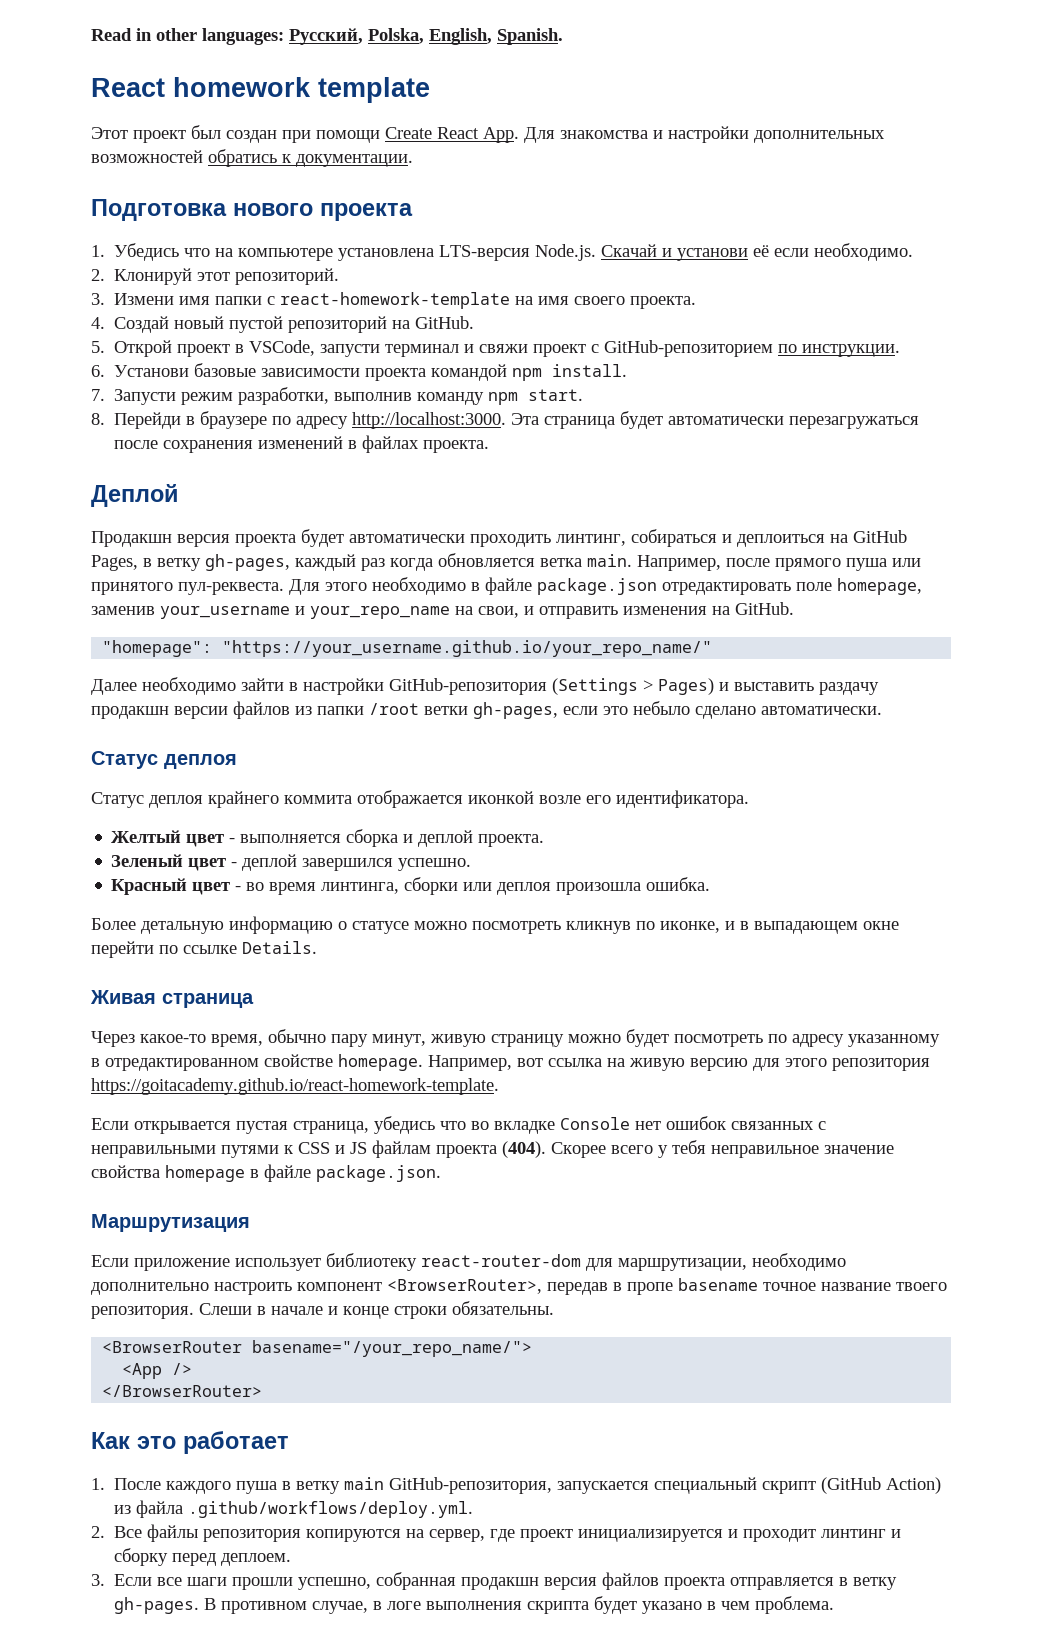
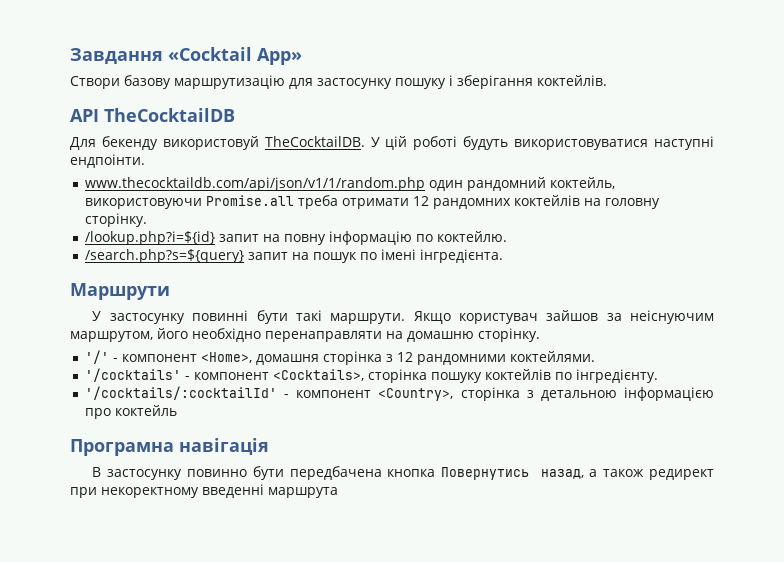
[91,28,563,45] [91,77,430,103] [91,125,885,143] [91,149,413,167] [91,199,413,221] [91,243,914,261] [91,268,340,285] [91,292,697,309] [91,316,475,333] [91,340,901,357] [91,363,628,381] [91,387,584,405] [91,411,920,429] [114,435,490,453] [91,484,178,507] [91,529,907,547] [91,553,921,571] [91,577,922,595] [91,602,794,619] [102,640,713,657] [91,677,879,695] [91,701,882,719] [91,751,237,769] [91,790,749,808] [111,829,545,847] [111,854,472,871] [111,877,711,895] [91,916,899,934] [91,941,317,958] [90,990,254,1008] [91,1029,940,1047] [91,1054,930,1071] [91,1078,499,1095] [91,1116,826,1134] [91,1140,894,1158] [91,1164,441,1182] [91,1214,250,1232] [91,1253,846,1271] [91,1278,947,1295] [91,1301,554,1319] [102,1340,533,1357] [122,1363,193,1379] [102,1385,263,1397] [91,1431,289,1454] [91,1477,942,1494] [114,1500,474,1518] [91,1524,902,1542] [114,1548,292,1566] [91,1572,898,1590] [114,1596,835,1614] Read in other languages: Русский, Polska, English, Spanish. // React homework template // Этот проект был создан при помощи Create React App. Для знакомства и настройки дополнительных возможностей обратись к документации. // Подготовка нового проекта // 1. Убедись что на компьютере установлена LTS-версия Node.js. Скачай и установи её если необходимо. // 2. Клонируй этот репозиторий. // 3. Измени имя папки с react-homework-template на имя своего проекта. // 4. Создай новый пустой репозиторий на GitHub. // 5. Открой проект в VSCode, запусти терминал и свяжи проект с GitHub-репозиторием по инструкции. // 6. Установи базовые зависимости проекта командой npm install. // 7. Запусти режим разработки, выполнив команду npm start. // 8. Перейди в браузере по адресу http://localhost:3000. Эта страница будет автоматически перезагружаться после сохранения изменений в файлах проекта. // Деплой // Продакшн версия проекта будет автоматически проходить линтинг, собираться и деплоиться на GitHub Pages, в ветку gh-pages, каждый раз когда обновляется ветка main. Например, после прямого пуша или принятого пул-реквеста. Для этого необходимо в файле package.json отредактировать поле homepage, заменив your_username и your_repo_name на свои, и отправить изменения на GitHub. // "homepage": "https://your_username.github.io/your_repo_name/" // Далее необходимо зайти в настройки GitHub-репозитория (Settings > Pages) и выставить раздачу продакшн версии файлов из папки /root ветки gh-pages, если это небыло сделано автоматически. // Статус деплоя // Статус деплоя крайнего коммита отображается иконкой возле его идентификатора. // Желтый цвет - выполняется сборка и деплой проекта. // Зеленый цвет - деплой завершился успешно. // Красный цвет - во время линтинга, сборки или деплоя произошла ошибка. // Более детальную информацию о статусе можно посмотреть кликнув по иконке, и в выпадающем окне перейти по ссылке Details. // Живая страница // Через какое-то время, обычно пару минут, живую страницу можно будет посмотреть по адресу указанному в отредактированном свойстве homepage. Например, вот ссылка на живую версию для этого репозитория https://goitacademy.github.io/react-homework-template. // Если открывается пустая страница, убедись что во вкладке Console нет ошибок связанных с неправильными путями к CSS и JS файлам проекта (404). Скорее всего у тебя неправильное значение свойства homepage в файле package.json. // Маршрутизация // Если приложение использует библиотеку react-router-dom для маршрутизации, необходимо дополнительно настроить компонент <BrowserRouter>, передав в пропе basename точное название твоего репозитория. Слеши в начале и конце строки обязательны. // <BrowserRouter basename="/your_repo_name/"> // <App /> // </BrowserRouter> // Как это работает // 1. После каждого пуша в ветку main GitHub-репозитория, запускается специальный скрипт (GitHub Action) из файла .github/workflows/deploy.yml. // 2. Все файлы репозитория копируются на сервер, где проект инициализируется и проходит линтинг и сборку перед деплоем. // 3. Если все шаги прошли успешно, собранная продакшн версия файлов проекта отправляется в ветку gh-pages. В противном случае, в логе выполнения скрипта будет указано в чем проблема. -> [70,47,302,65] [70,75,607,89] [70,108,235,122] [70,136,715,150] [70,154,145,168] [84,177,615,191] [84,195,660,209] [84,213,147,227] [84,231,507,245] [84,249,503,263] [70,283,170,300] [92,310,714,324] [70,328,540,342] [84,350,595,365] [84,368,658,383] [84,386,714,401] [84,405,177,419] [70,438,269,456] [92,466,714,480] [70,484,338,498] Завдання «Cocktail App» // Створи базову маршрутизацію для застосунку пошуку і зберігання коктейлів. // API TheCocktailDB // Для бекенду використовуй TheCocktailDB. У цій роботі будуть використовуватися наступні ендпоінти. // www.thecocktaildb.com/api/json/v1/1/random.php один рандомний коктейль, використовуючи Promise.all треба отримати 12 рандомних коктейлів на головну сторінку. // /lookup.php?i=${id} запит на повну інформацію по коктейлю. // /search.php?s=${query} запит на пошук по імені інгредієнта. // Маршрути // У застосунку повинні бути такі маршрути. Якщо користувач зайшов за неіснуючим маршрутом, його необхідно перенаправляти на домашню сторінку. // '/' - компонент <Home>, домашня сторінка з 12 рандомними коктейлями. // '/cocktails' - компонент <Cocktails>, сторінка пошуку коктейлів по інгредієнту. // '/cocktails/:cocktailId' - компонент <Country>, сторінка з детальною інформацією про коктейль // Програмна навігація // В застосунку повинно бути передбачена кнопка Повернутись назад, а також редирект при некоректному введенні маршрута

